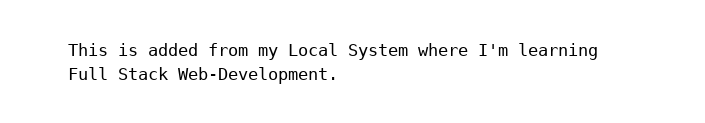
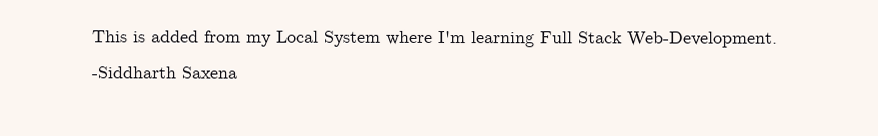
(338, 75) none -> [91,66,238,79] // -Siddharth Saxena

